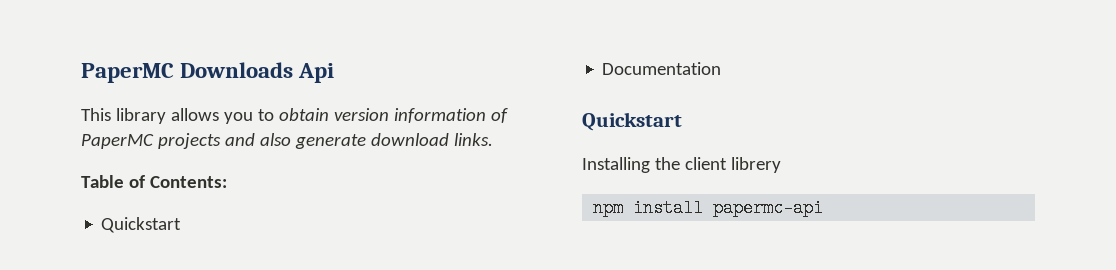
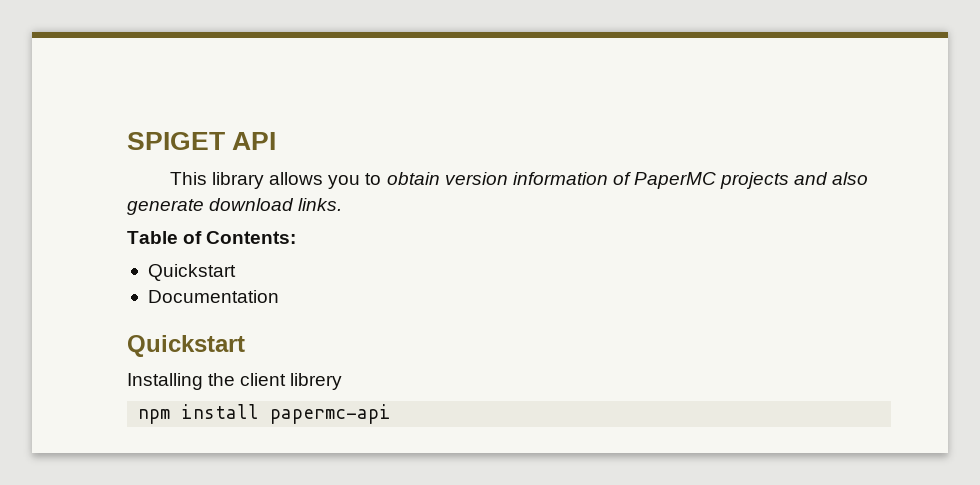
[81,62,335,83] PaperMC Downloads Api -> [127,132,277,150] SPIGET API

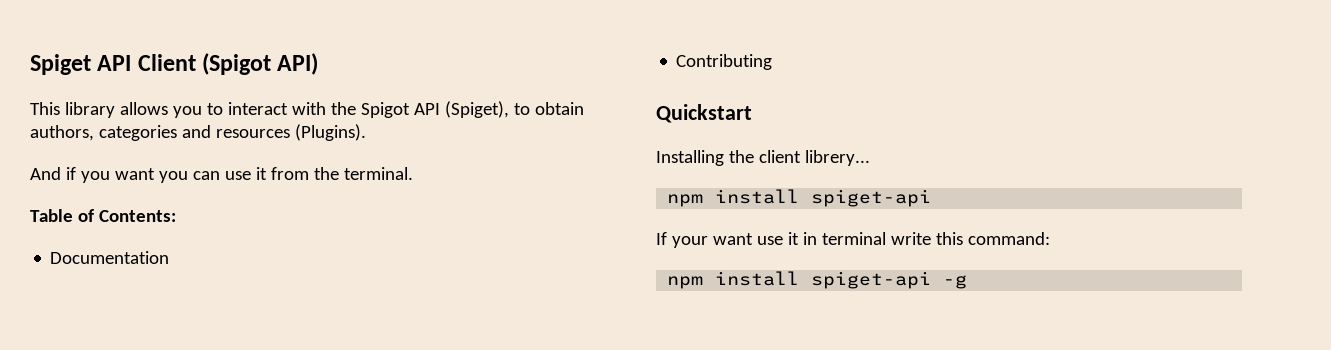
[127,132,277,150] SPIGET API -> [30,53,319,75] Spiget API Client (Spigot API)
[386,172,869,189] [127,198,343,215] obtain version information of PaperMC projects and also generate download links. -> [227,101,584,118] [30,124,366,141] [30,167,413,183] interact with the Spigot API (Spiget), to obtain authors, categories and resources (Plugins). // And if you want you can use it from the terminal.
[147,264,236,281] [147,290,279,303] Quickstart // Documentation -> [50,251,170,264] [676,54,773,70] Documentation // Contributing
[290,373,343,390] [138,404,392,424] librery // npm install papermc-api -> [804,150,870,166] [667,189,932,207] [656,232,1050,248] [667,271,968,289] librery... // npm install spiget-api // If your want use it in terminal write this command: // npm install spiget-api -g

